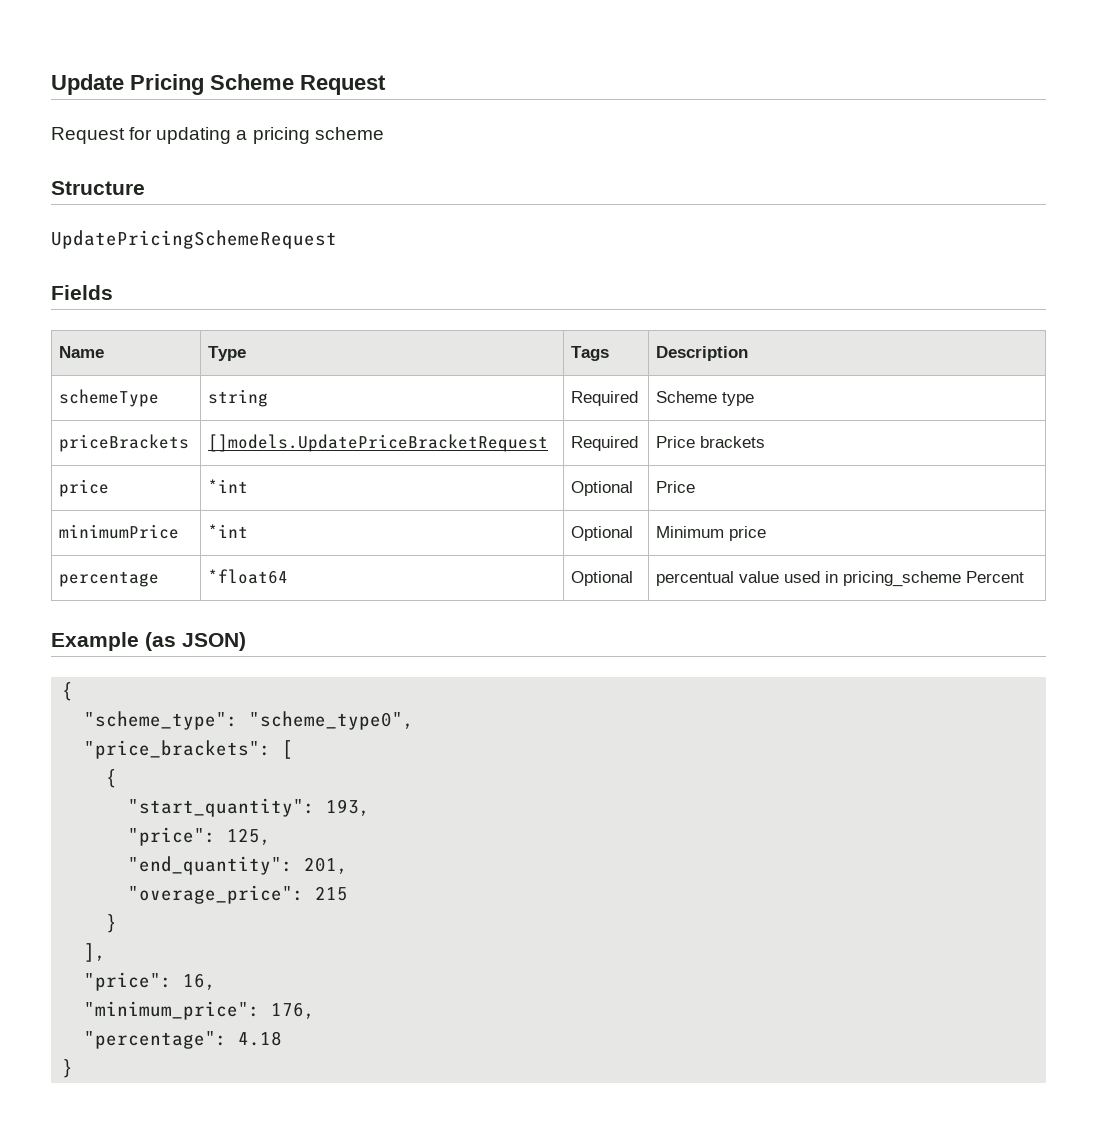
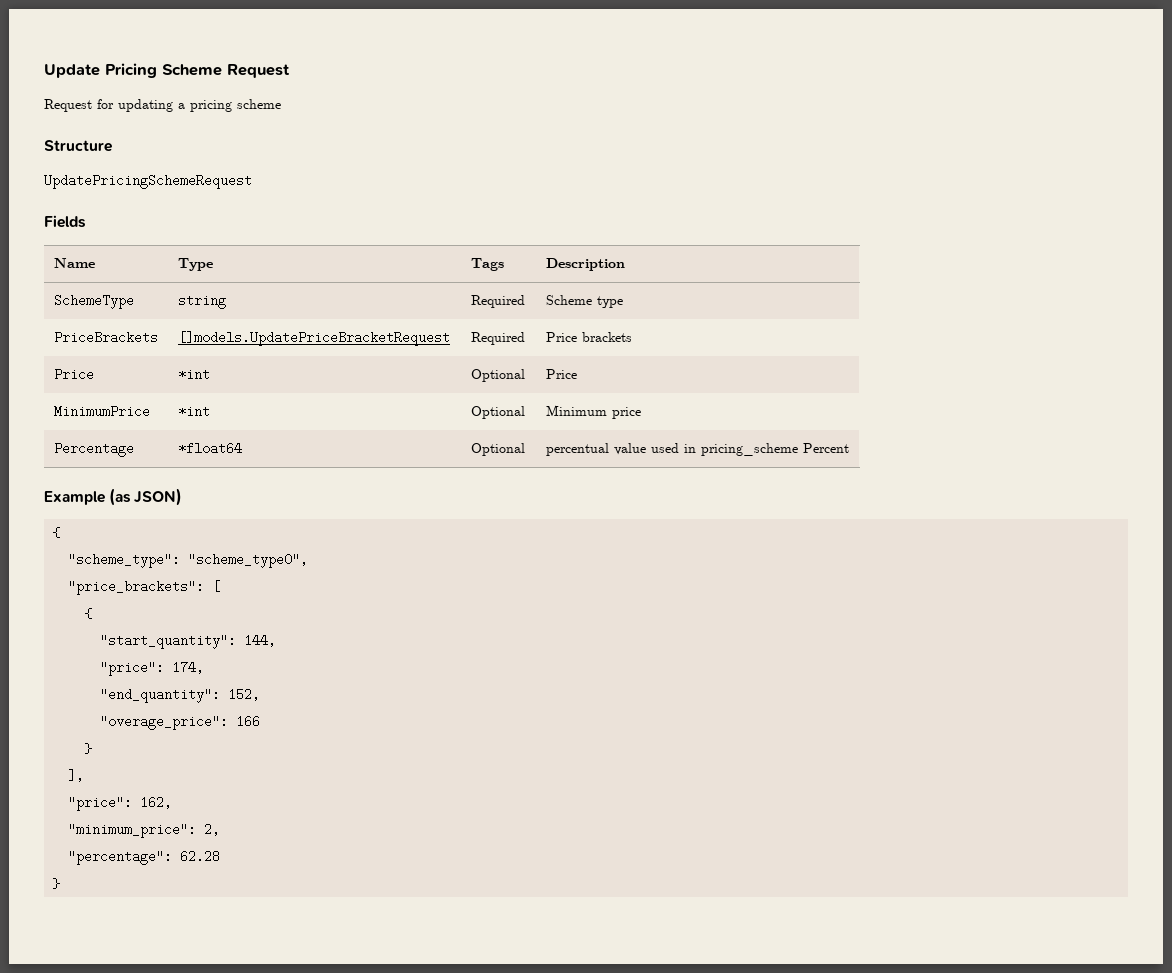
[58,389,159,407] schemeType -> [53,294,134,309] SchemeType
[58,434,189,452] priceBrackets -> [53,331,158,344] PriceBrackets
[58,479,109,497] price -> [53,368,94,381] Price
[58,524,179,539] minimumPrice -> [53,405,150,418] MinimumPrice
[58,571,159,587] percentage -> [53,442,134,457] Percentage
[326,799,371,816] [128,827,272,846] 193, // "price": 125, -> [244,634,277,647] [100,661,205,676] 144, // "price": 174,
[304,857,349,874] 201, -> [228,688,261,701] 152,
[315,886,349,901] 215 -> [236,715,261,728] 166
[183,973,217,990] 16, -> [140,796,173,809] 162,
[271,1002,316,1019] 176, -> [204,823,221,836] 2,
[238,1031,283,1046] 4.18 -> [180,850,221,863] 62.28

